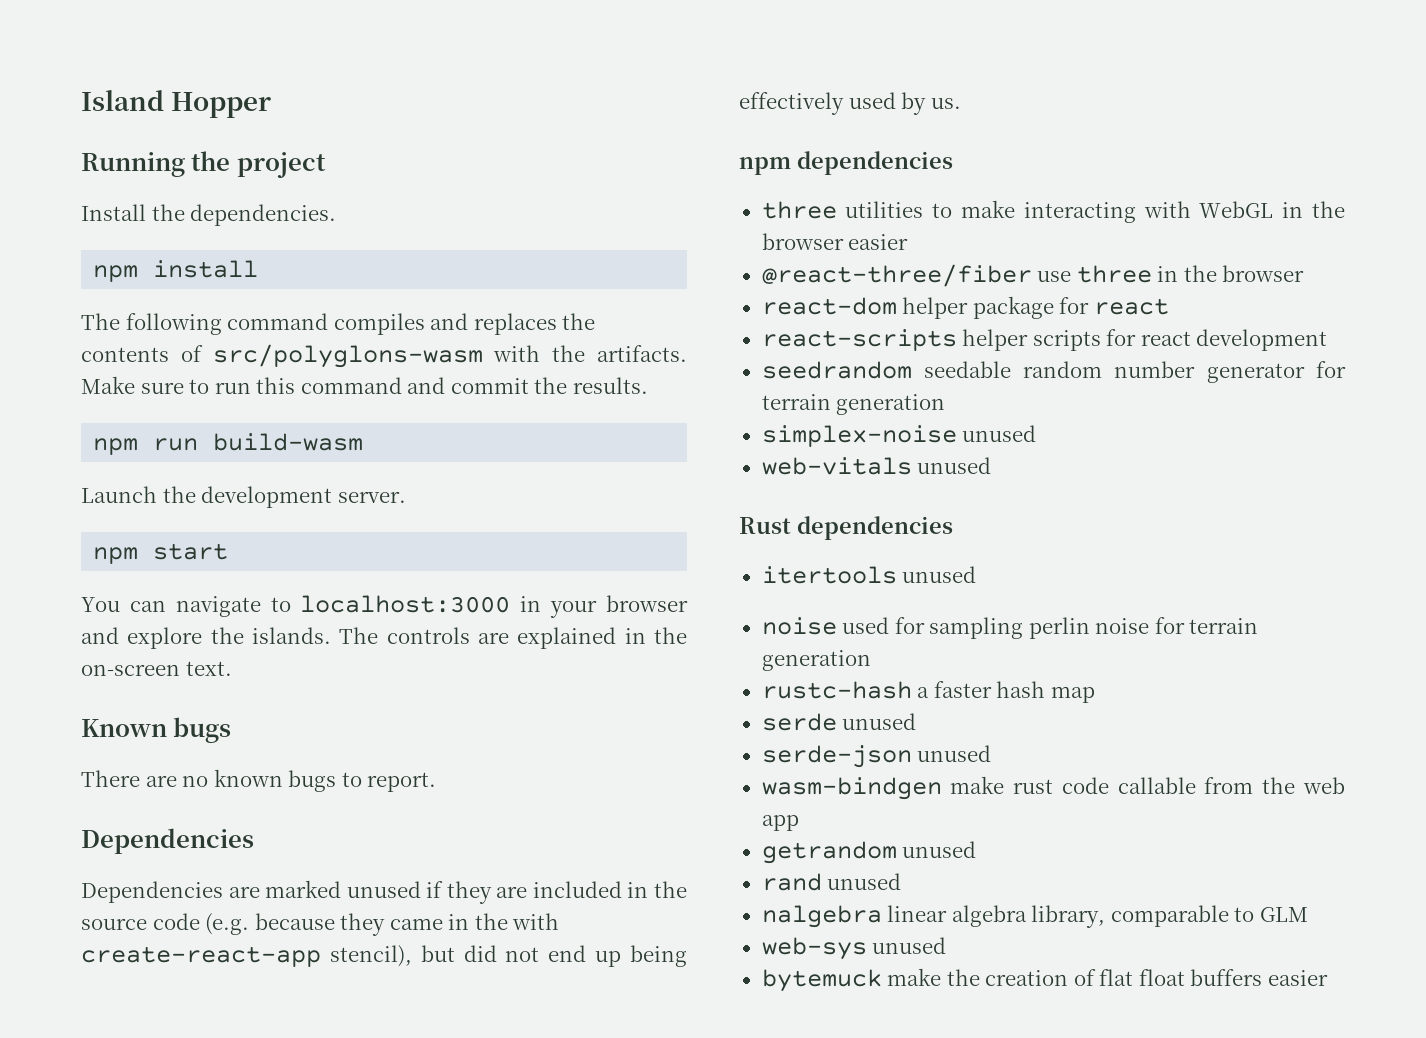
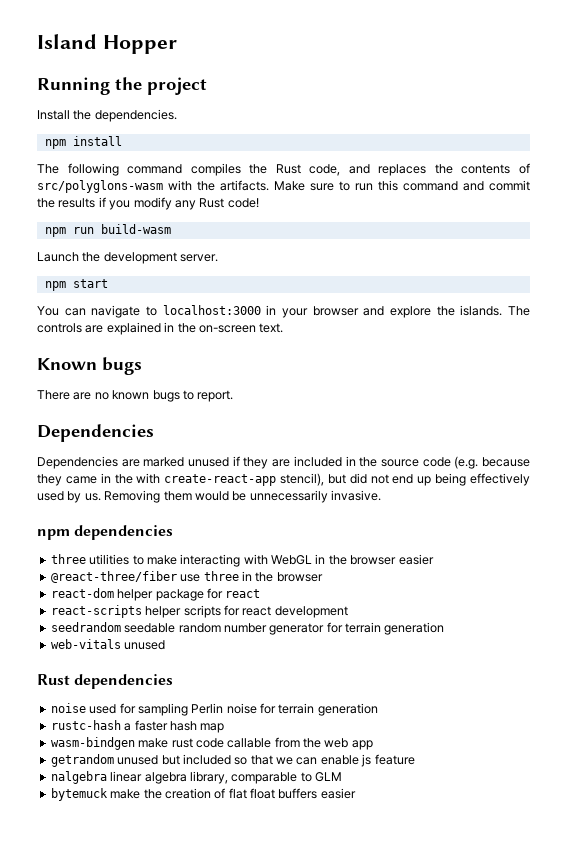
(425, 324) none -> [249,164,341,176] the Rust code,
[572,377,648,394] results. -> [58,197,259,210] results if you modify any Rust code!
(961, 103) none -> [104,490,381,503] Removing them would be unnecessarily invasive.
[761,425,1037,447] // simplex-noise unused -> (445, 628) none
[761,566,977,584] // itertools unused -> (174, 681) none
[1028,617,1090,639] perlin -> [191,703,224,714] Perlin
[761,713,917,731] [761,745,992,768] // serde unused // serde-json unused -> (225, 728) none
[761,873,902,891] // rand unused -> [161,754,415,767] but included so that we can enable js feature
[761,937,947,960] // web-sys unused -> (342, 777) none

